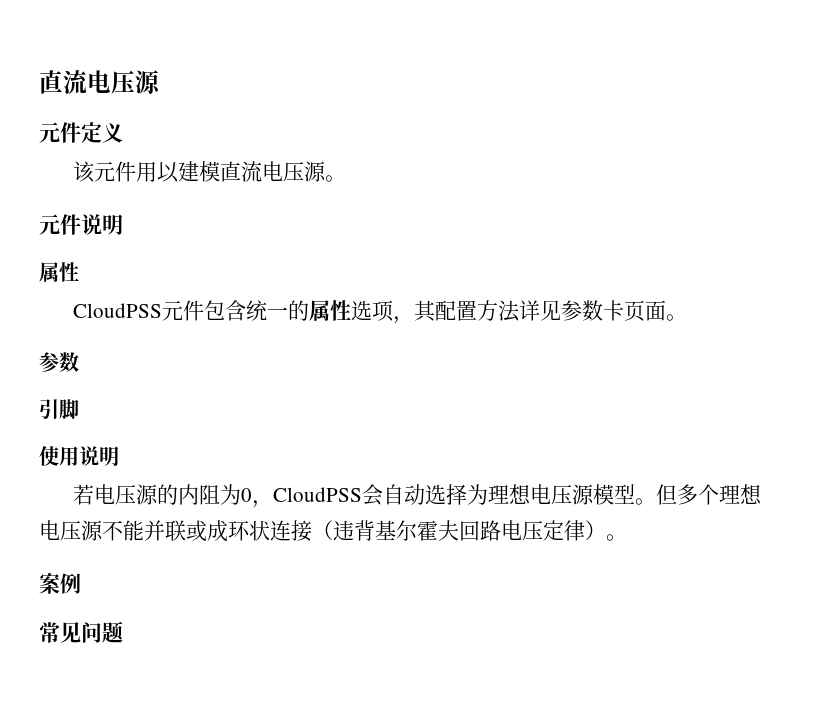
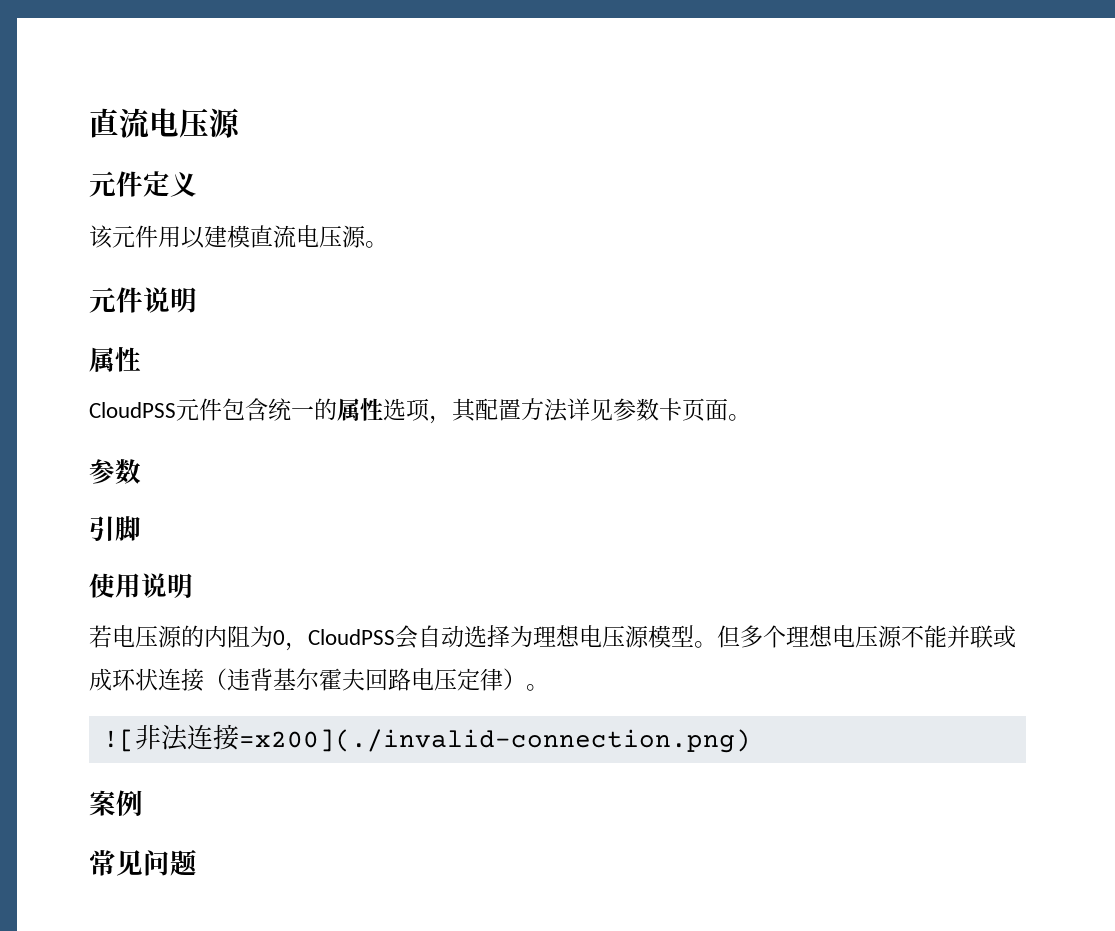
(627, 537) none -> [102,724,751,753] // ![非法连接=x200](./invalid-connection.png)

